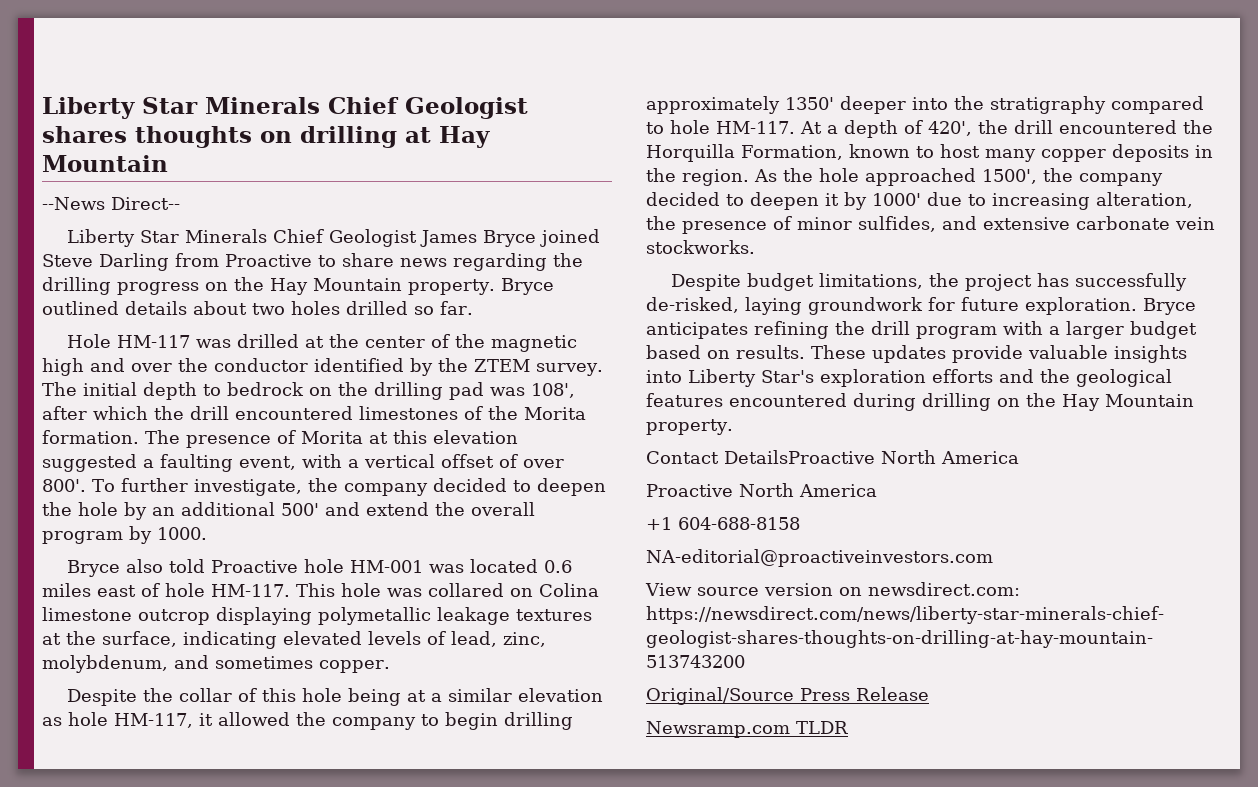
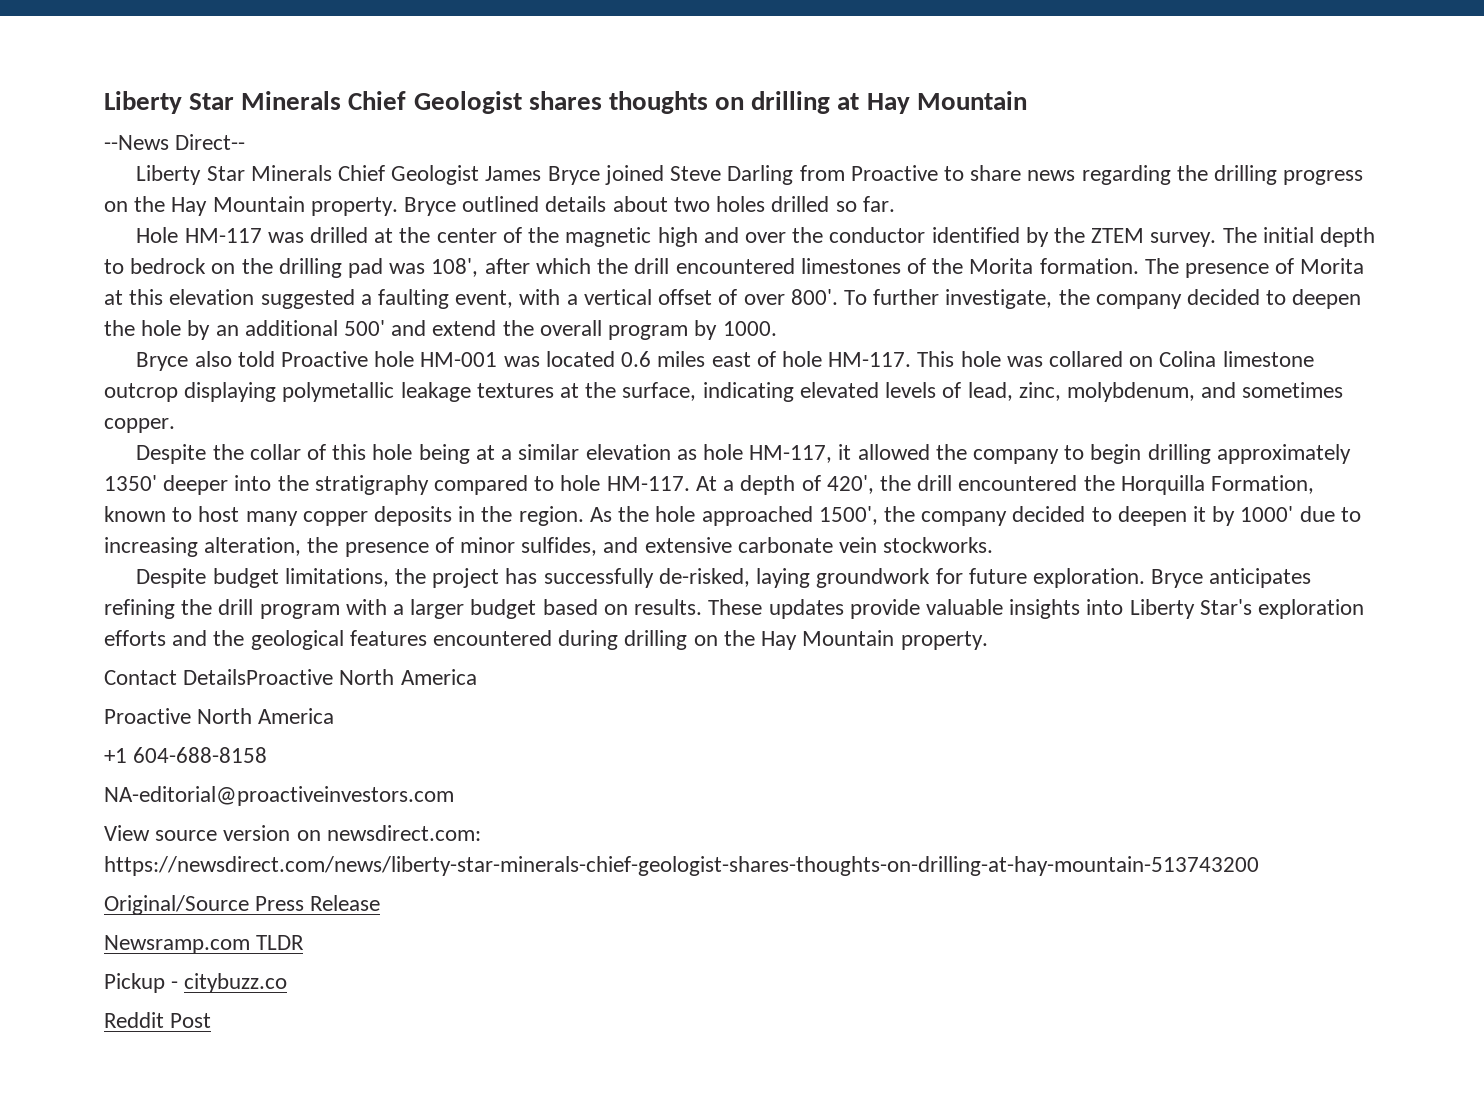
(848, 727) none -> [104,973,288,993] [104,1012,212,1028] // Pickup - citybuzz.co // Reddit Post

